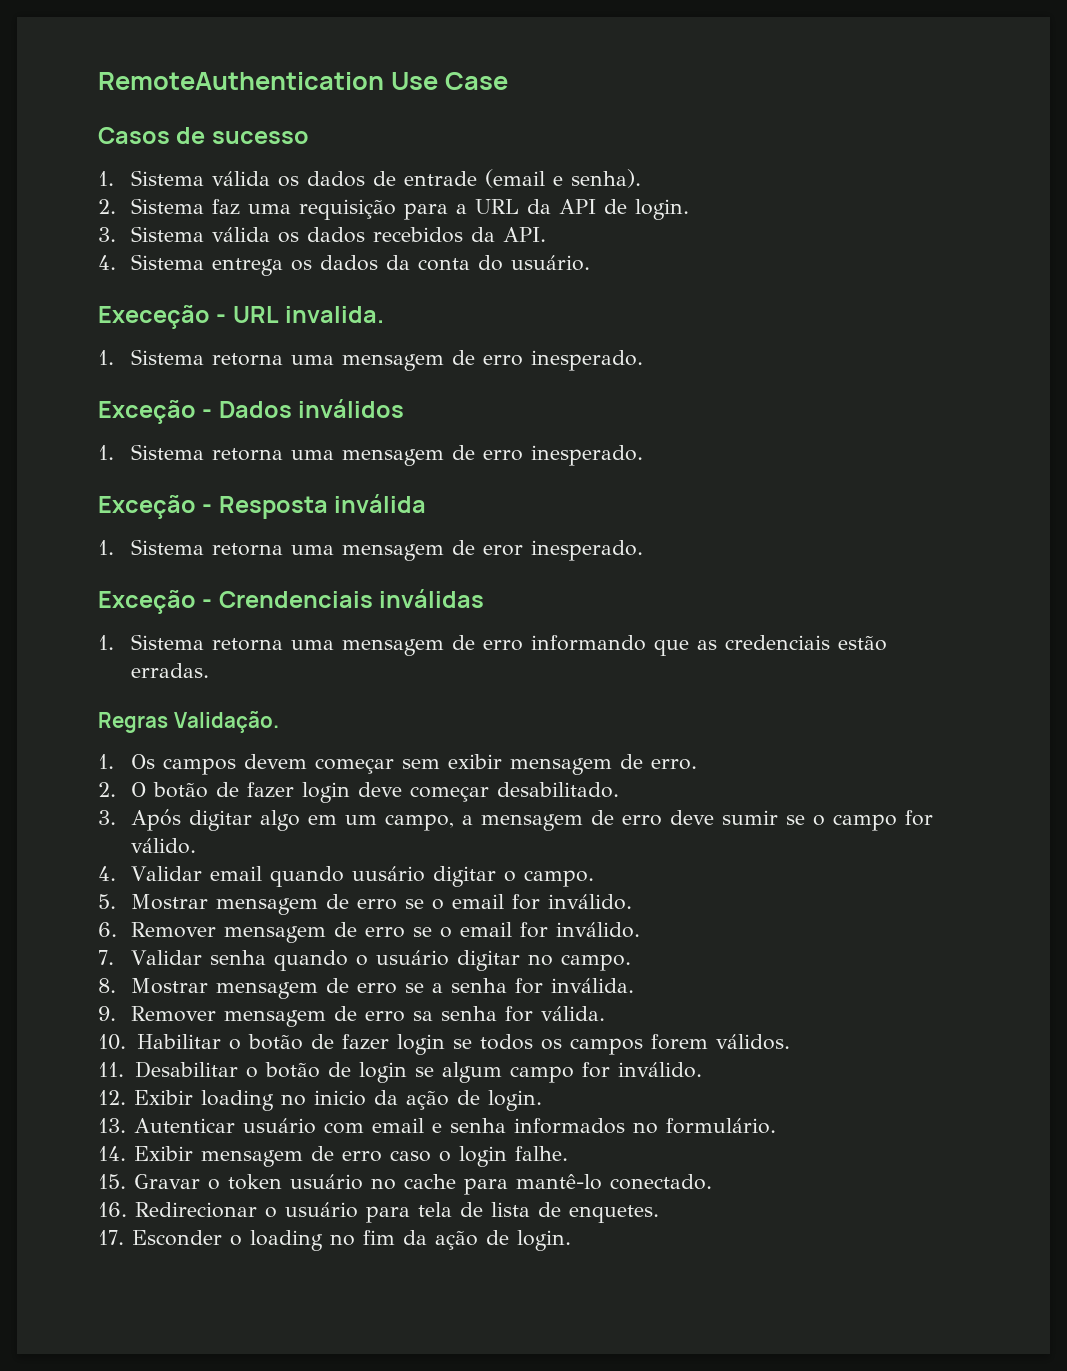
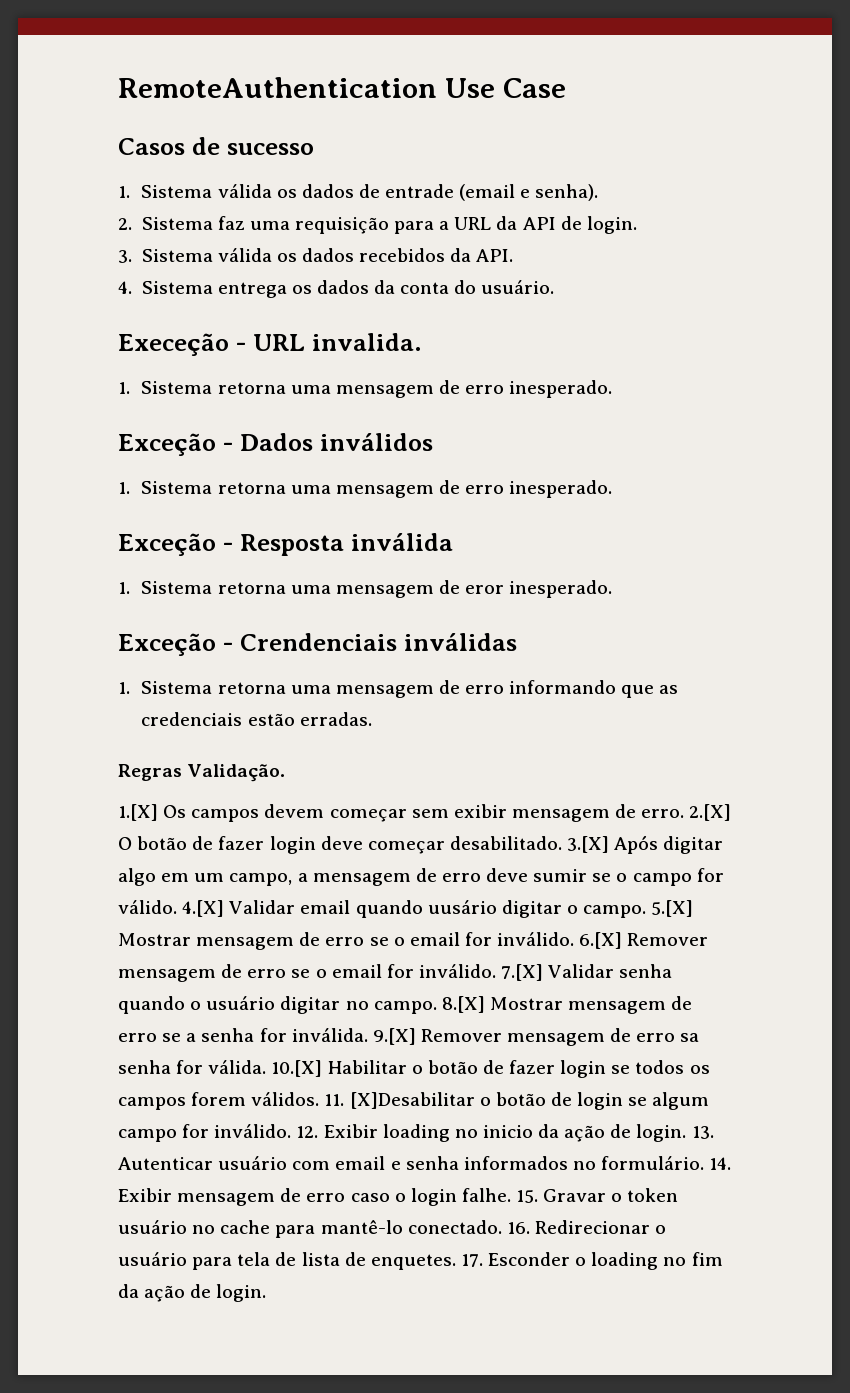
[98,754,114,769] 1. -> [118,804,158,821] 1.[X]
[98,782,116,797] // 2. -> [689,804,732,821] 2.[X]
[98,810,116,825] // 3. -> [567,836,610,853] 3.[X]
[98,866,116,881] // 4. -> [182,900,225,917] 4.[X]
[98,894,116,909] // 5. -> [651,900,694,917] 5.[X]
[98,922,117,937] // 6. -> [579,932,623,949] 6.[X]
[98,950,114,965] // 7. -> [501,964,544,981] 7.[X]
[98,978,116,993] // 8. -> [441,996,485,1013] 8.[X]
[98,1006,116,1021] // 9. -> [372,1028,416,1045] 9.[X]
[98,1034,126,1050] // 10. -> [271,1060,323,1077] 10.[X]
[98,1061,238,1078] // 11. Desabilitar -> [324,1092,475,1109] 11. [X]Desabilitar
(702, 1070) // -> (292, 1131) none
(542, 1100) // -> (687, 1133) none
(776, 1126) // -> (705, 1163) none
(568, 1153) // -> (511, 1195) none
(712, 1182) // -> (502, 1227) none
(659, 1214) // -> (456, 1262) none

